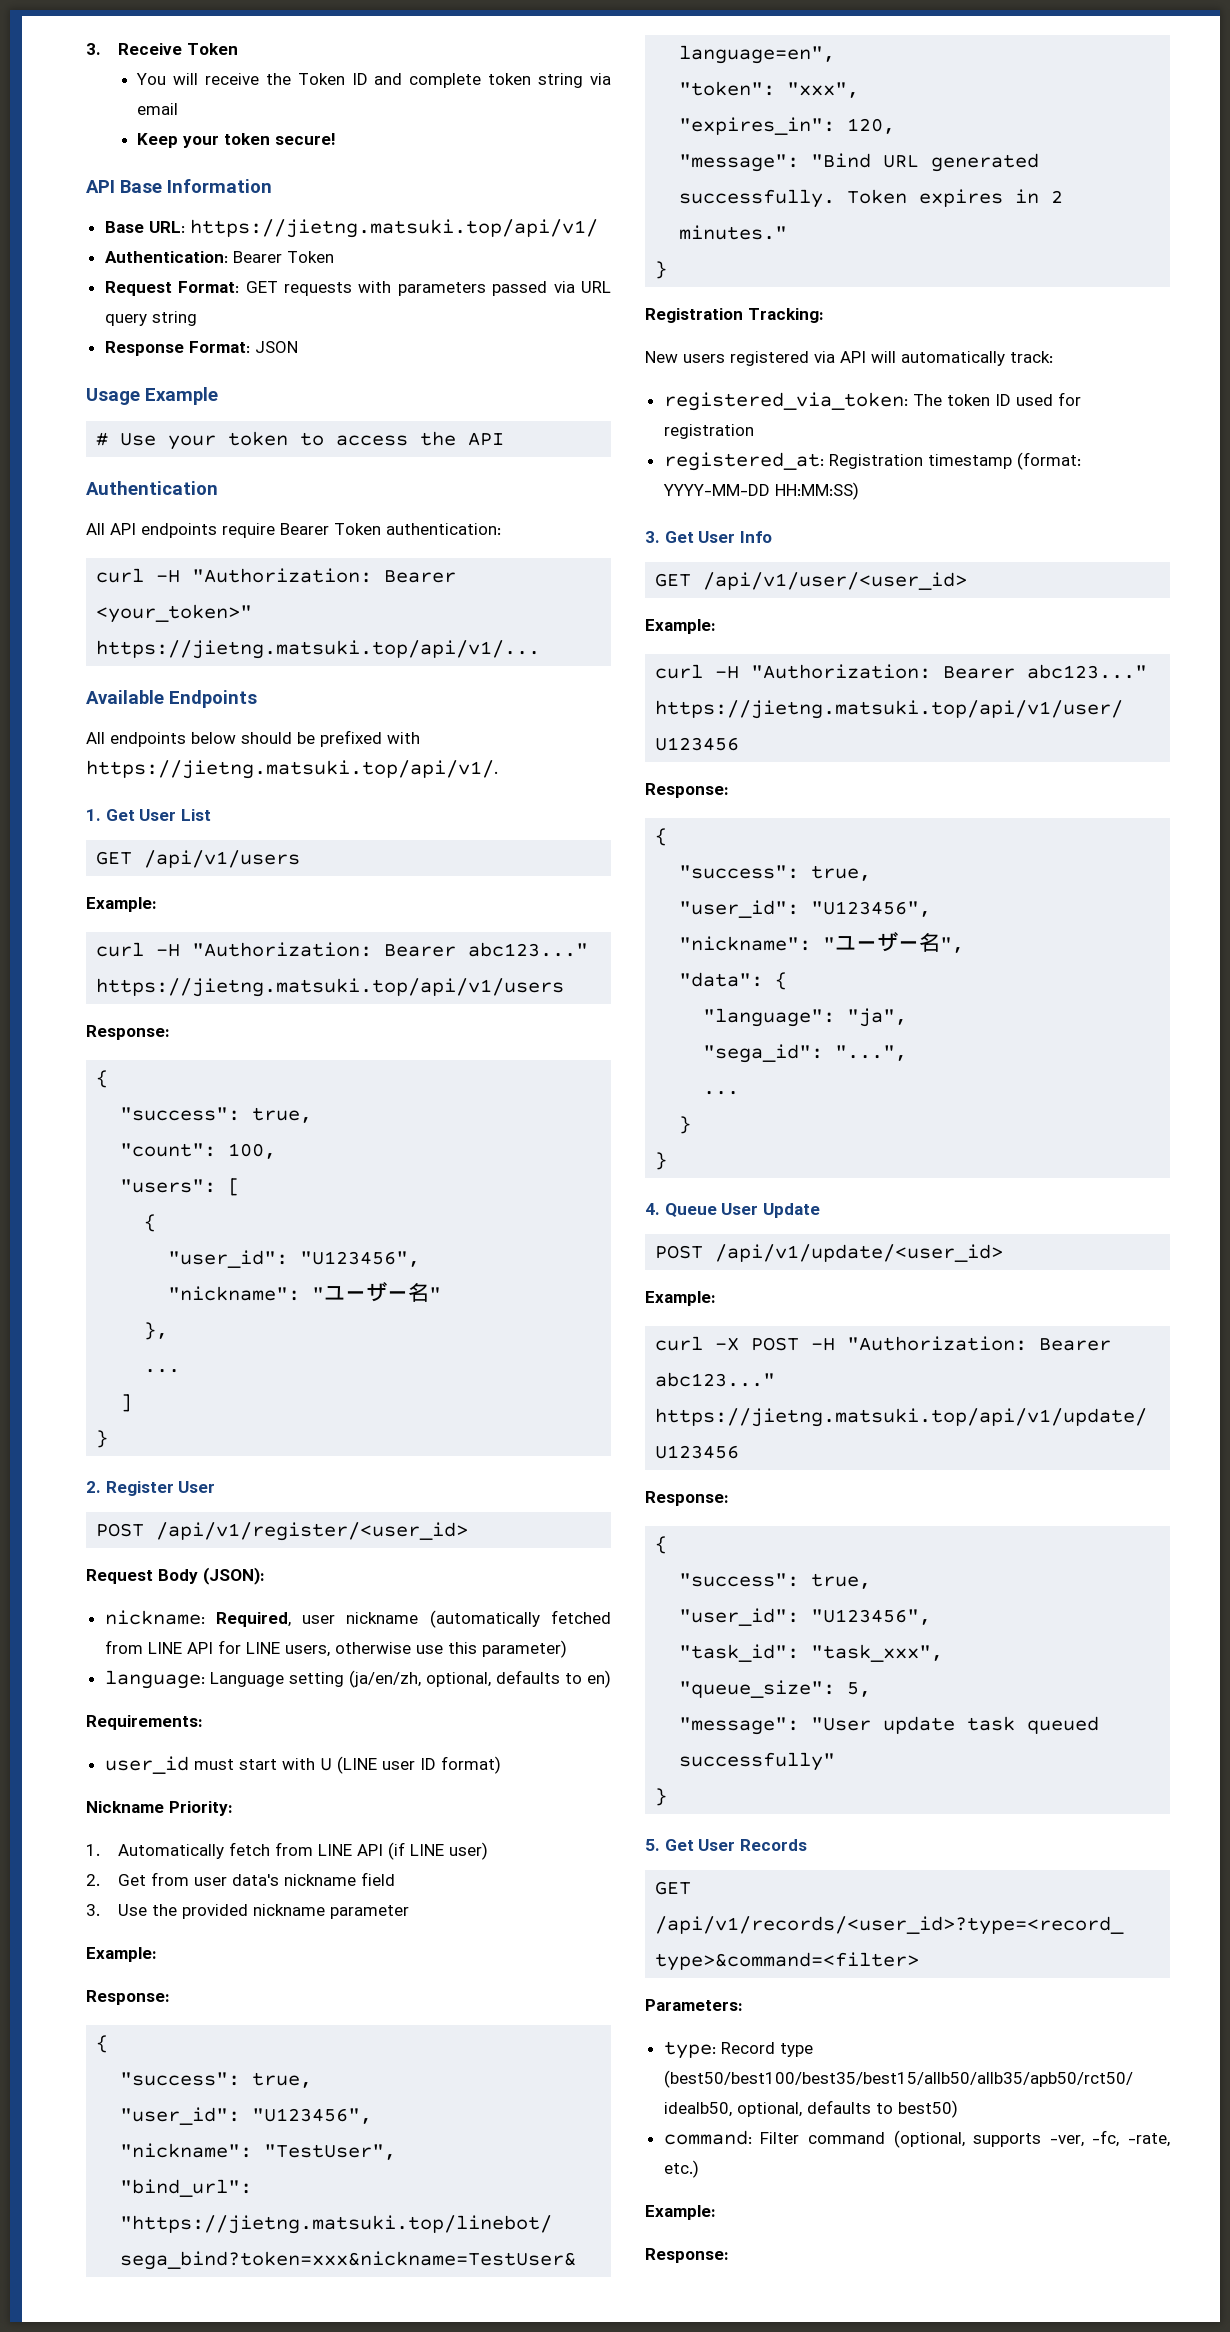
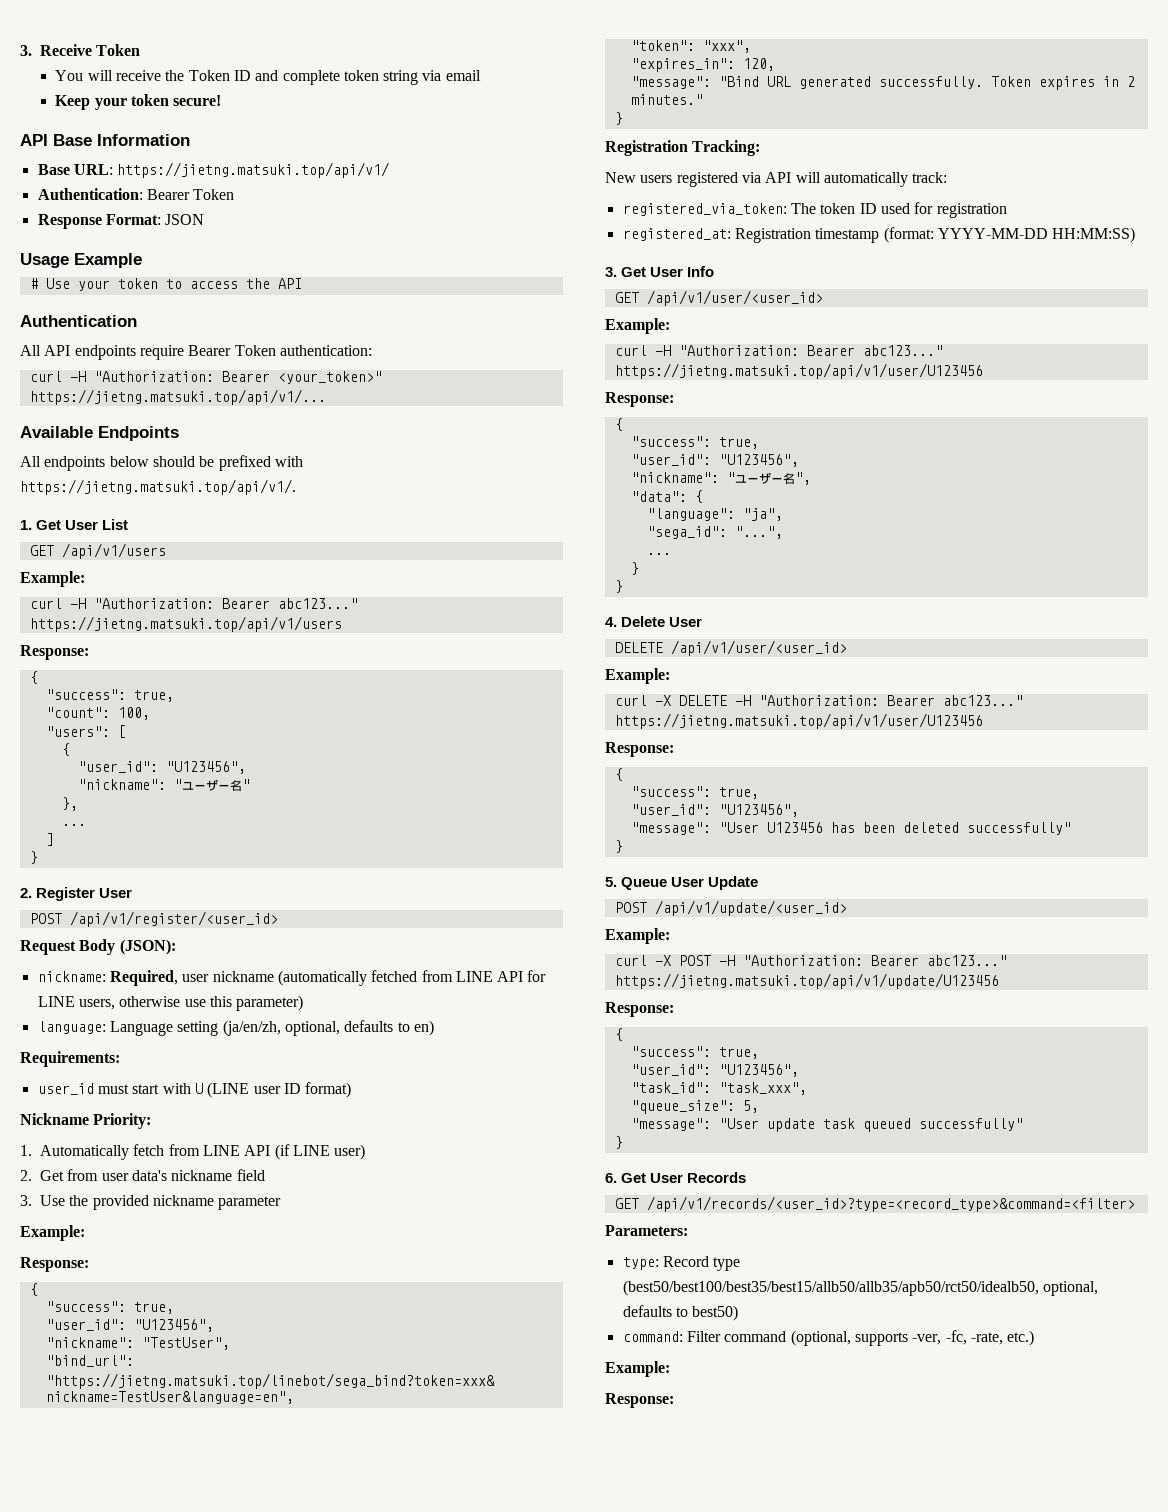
[104,281,612,296] [104,311,197,326] // Request Format: GET requests with parameters passed via URL query string -> (235, 194) none
(660, 1209) none -> [621,616,703,627] [614,640,847,656] [605,668,670,684] [614,695,1023,706] [614,713,983,729] [605,742,674,757] [614,768,623,781] [630,786,759,799] [630,804,799,817] [630,822,1071,835] [614,840,623,853] [605,877,617,887] Delete User // DELETE /api/v1/user/<user_id> // Example: // curl -X DELETE -H "Authorization: Bearer abc123..." https://jietng.matsuki.top/api/v1/user/U123456 // Response: // { // "success": true, // "user_id": "U123456", // "message": "User U123456 has been deleted successfully" // } // 5.
[645,1839,660,1851] 5. -> [605,1173,617,1183] 6.

